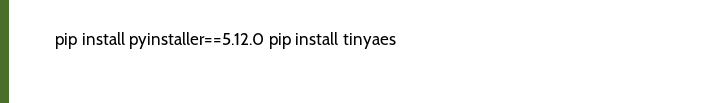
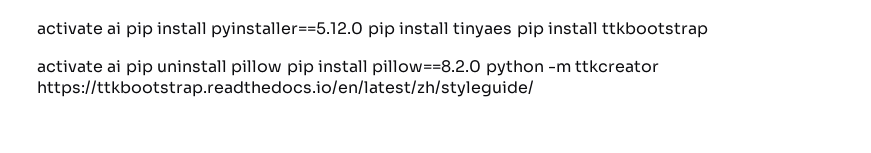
(55, 41) none -> [37,22,122,35] activate ai
(396, 41) none -> [516,22,709,38] [37,60,660,76] [37,80,534,97] pip install ttkbootstrap // activate ai pip uninstall pillow pip install pillow==8.2.0 python -m ttkcreator https://ttkbootstrap.readthedocs.io/en/latest/zh/styleguide/

